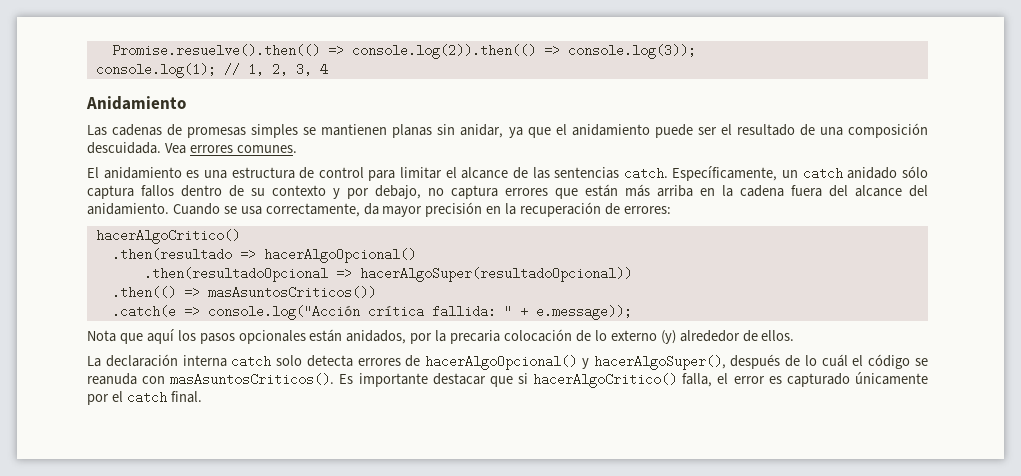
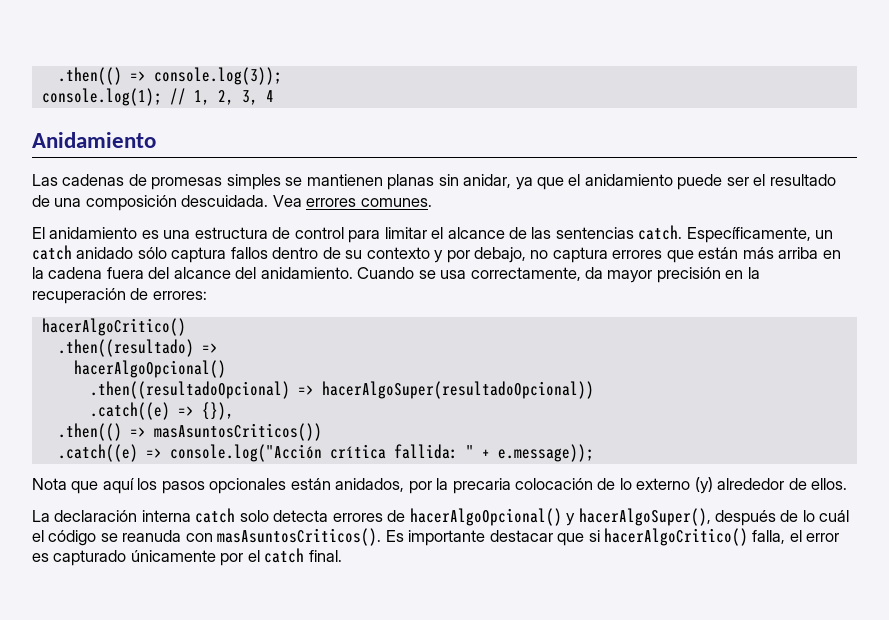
[111,44,536,59] Promise.resuelve().then(() => console.log(2)).then(() -> [57,67,122,85] .then(()
[111,248,256,261] .then(resultado => -> [57,339,218,357] .then((resultado) => //
[143,267,328,282] .then(resultadoOpcional -> [89,381,290,399] .then((resultadoOpcional)
(632, 274) none -> [89,402,234,420] // .catch((e) => {}),
[111,305,176,318] .catch(e -> [57,444,138,462] .catch((e)

